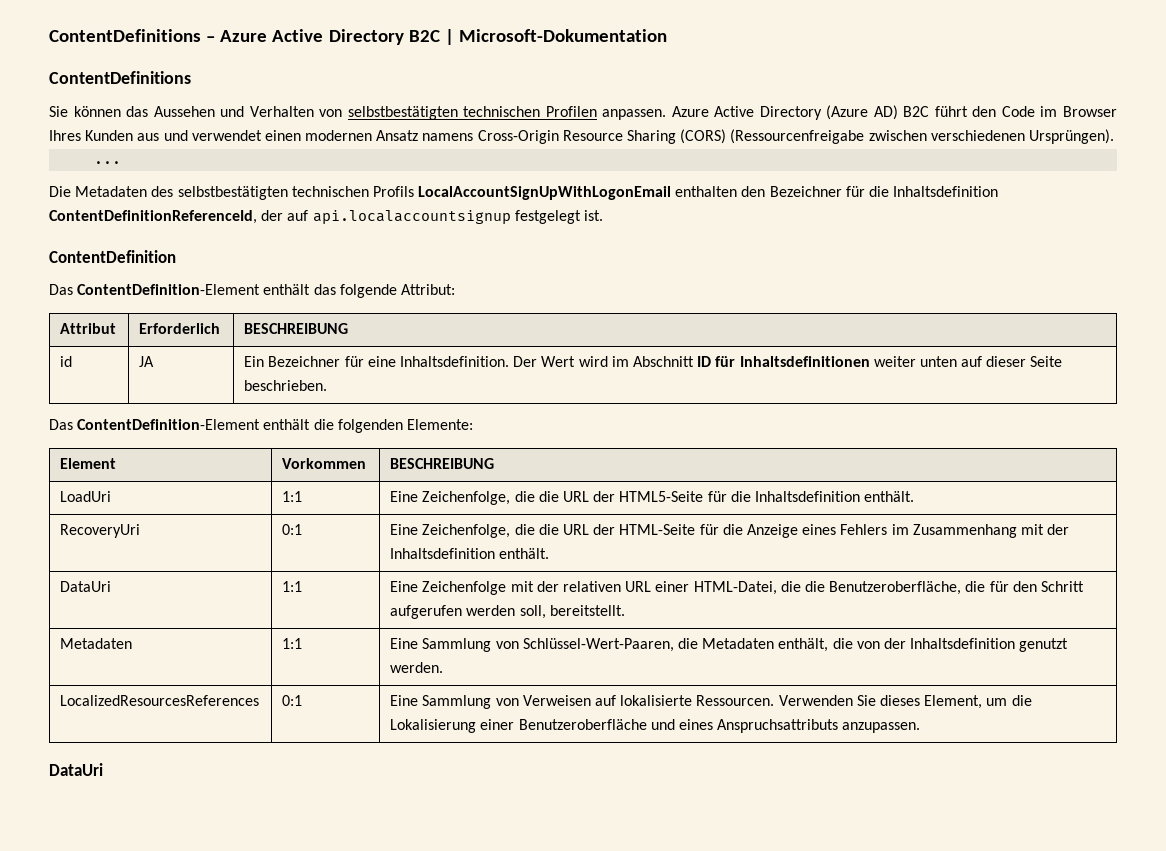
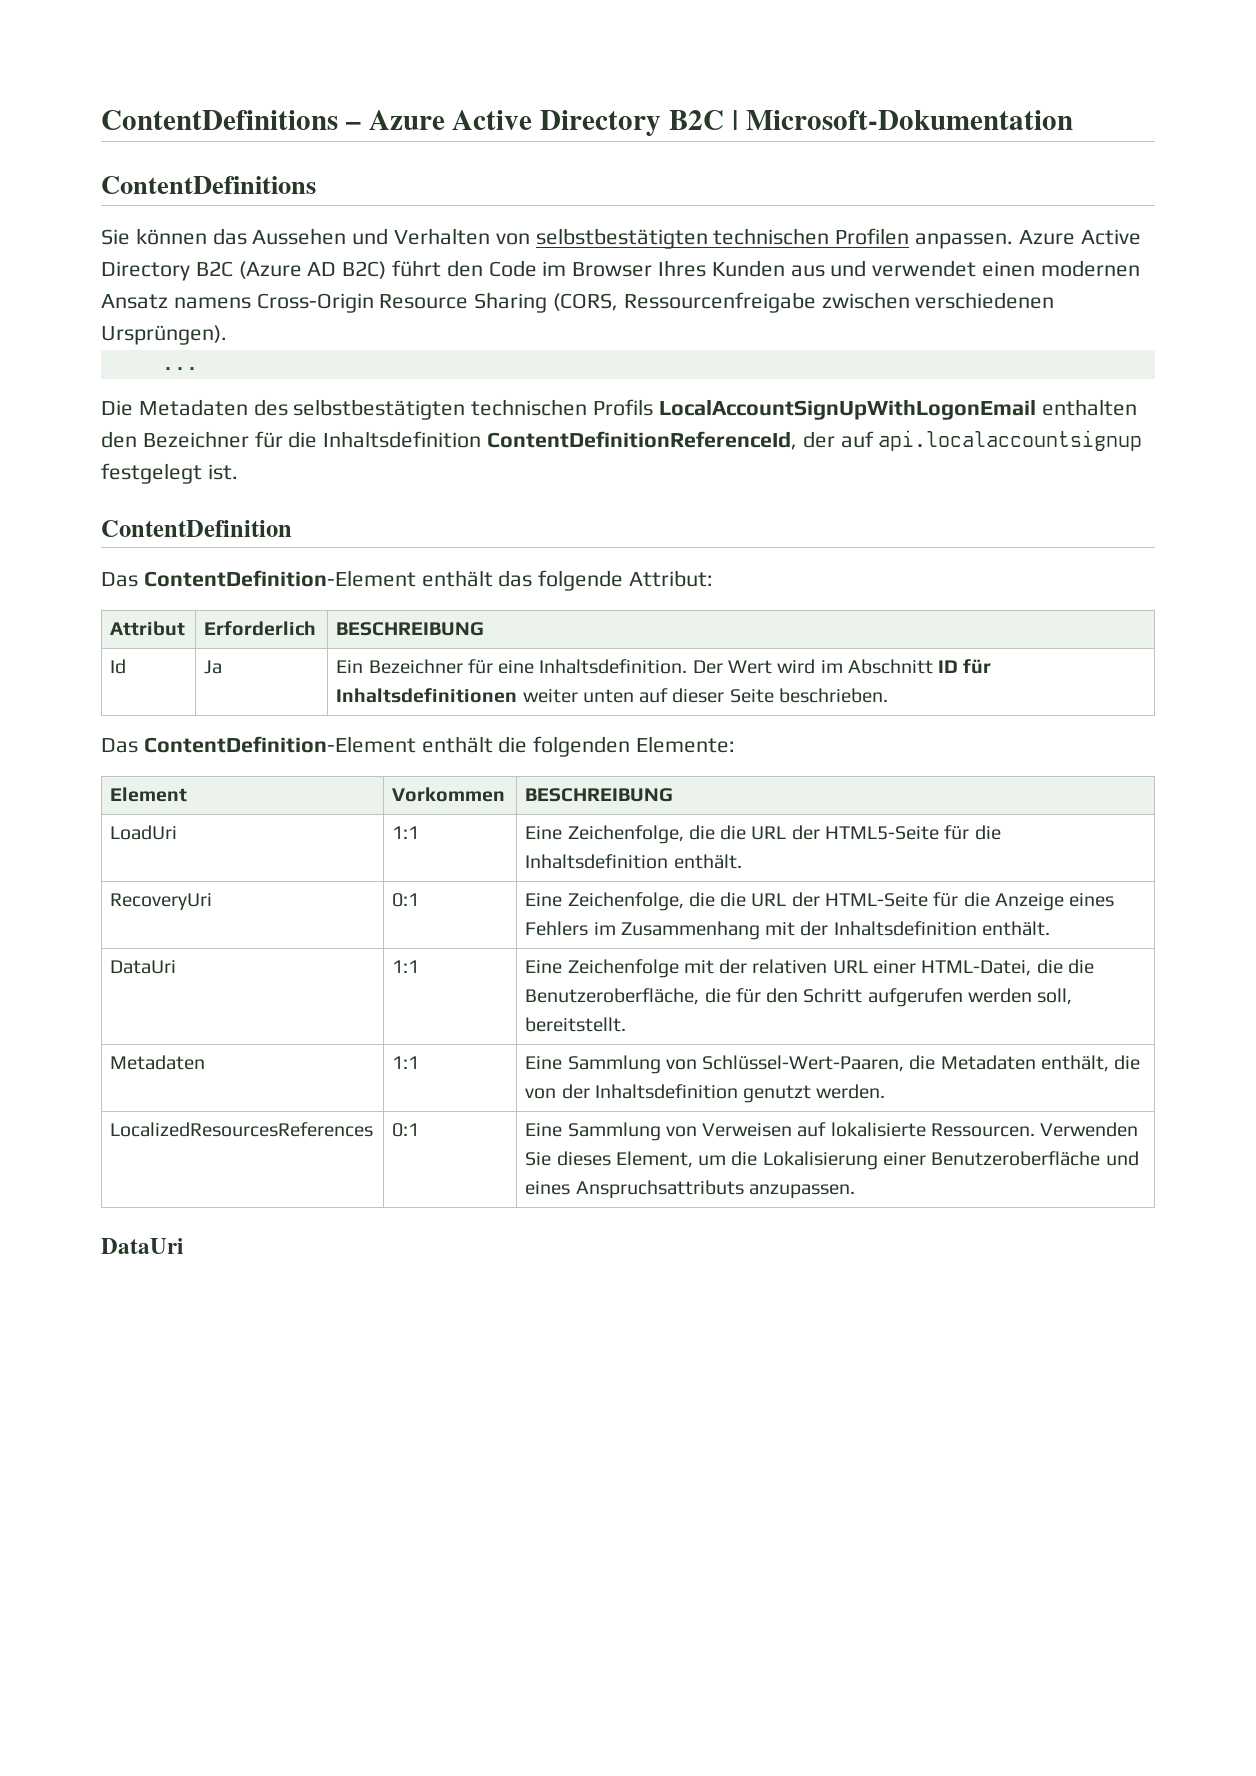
[826,105,930,120] (Azure AD) B2C -> [195,261,387,279] B2C (Azure AD B2C)
[680,129,865,144] (CORS) (Ressourcenfreigabe -> [553,292,816,313] (CORS, Ressourcenfreigabe
[60,356,73,367] [139,356,155,367] id | JA -> [110,659,127,674] [204,660,223,674] Id | Ja

